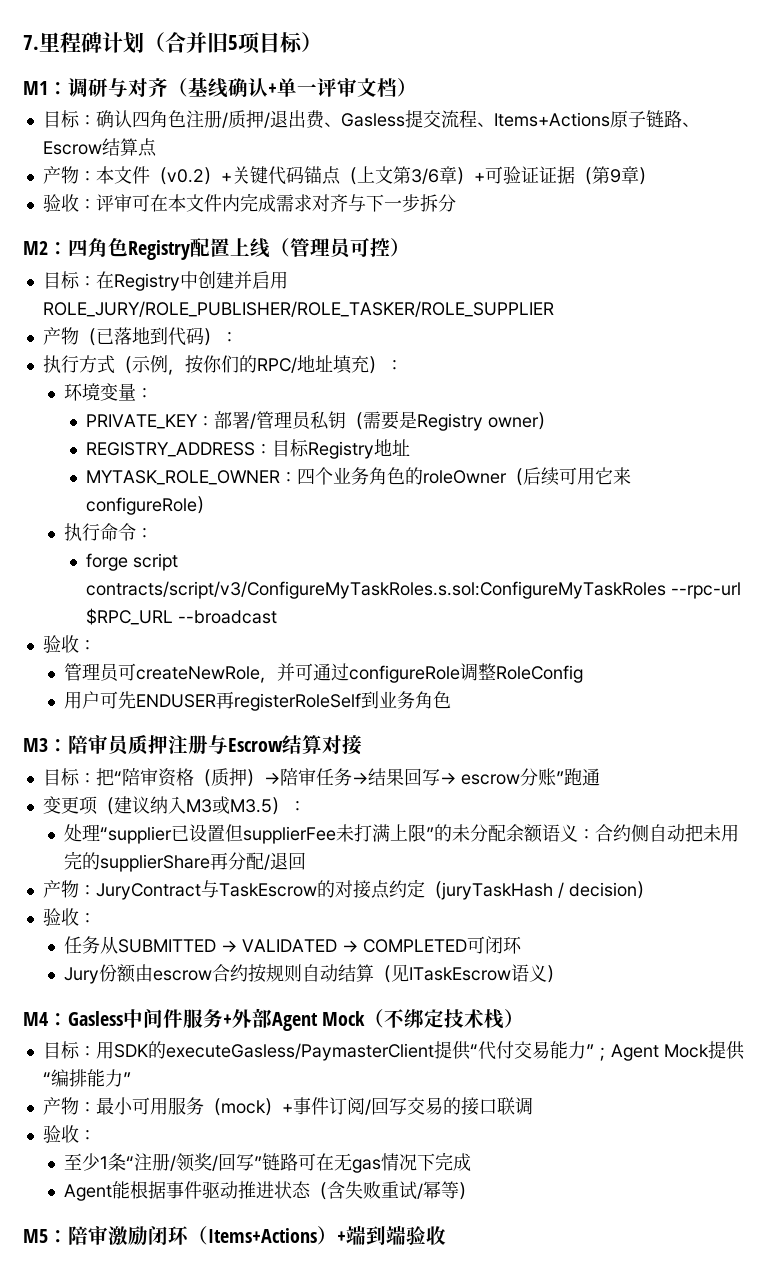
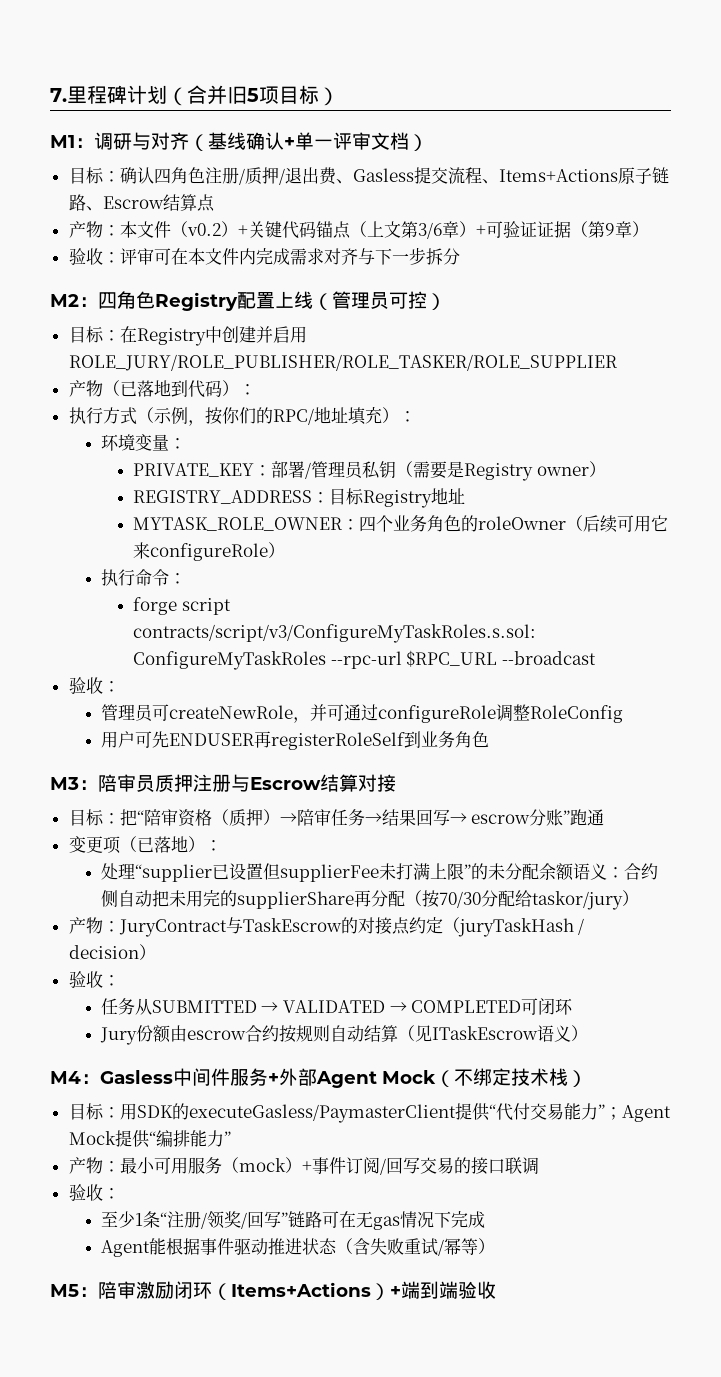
[113,796,272,814] 建议纳入M3或M3.5 -> [136,836,188,853] 已落地
[264,852,307,870] /退回 -> [404,890,639,910] （按70/30分配给taskor/jury）

